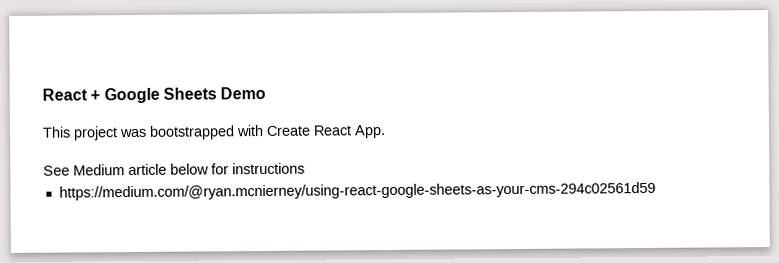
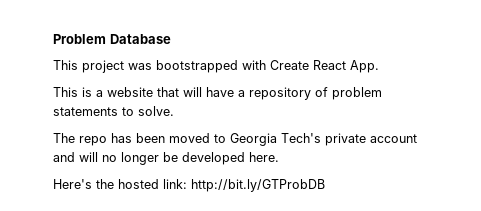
[42,86,267,104] React + Google Sheets Demo -> [53,34,171,44] Problem Database
[43,162,305,176] [58,181,656,201] See Medium article below for instructions // https://medium.com/@ryan.mcnierney/using-react-google-sheets-as-your-cms-294c02561d59 -> [53,87,382,100] [53,106,174,116] [53,133,417,146] [53,152,279,165] [53,179,325,192] This is a website that will have a repository of problem statements to solve. // The repo has been moved to Georgia Tech's private account and will no longer be developed here. // Here's the hosted link: http://bit.ly/GTProbDB

